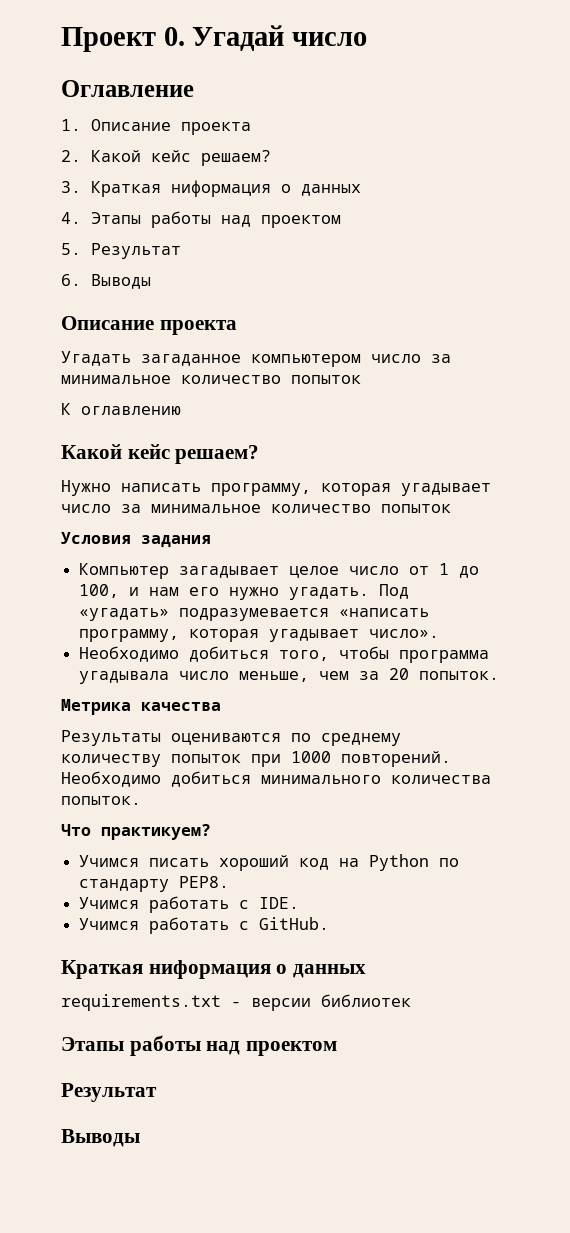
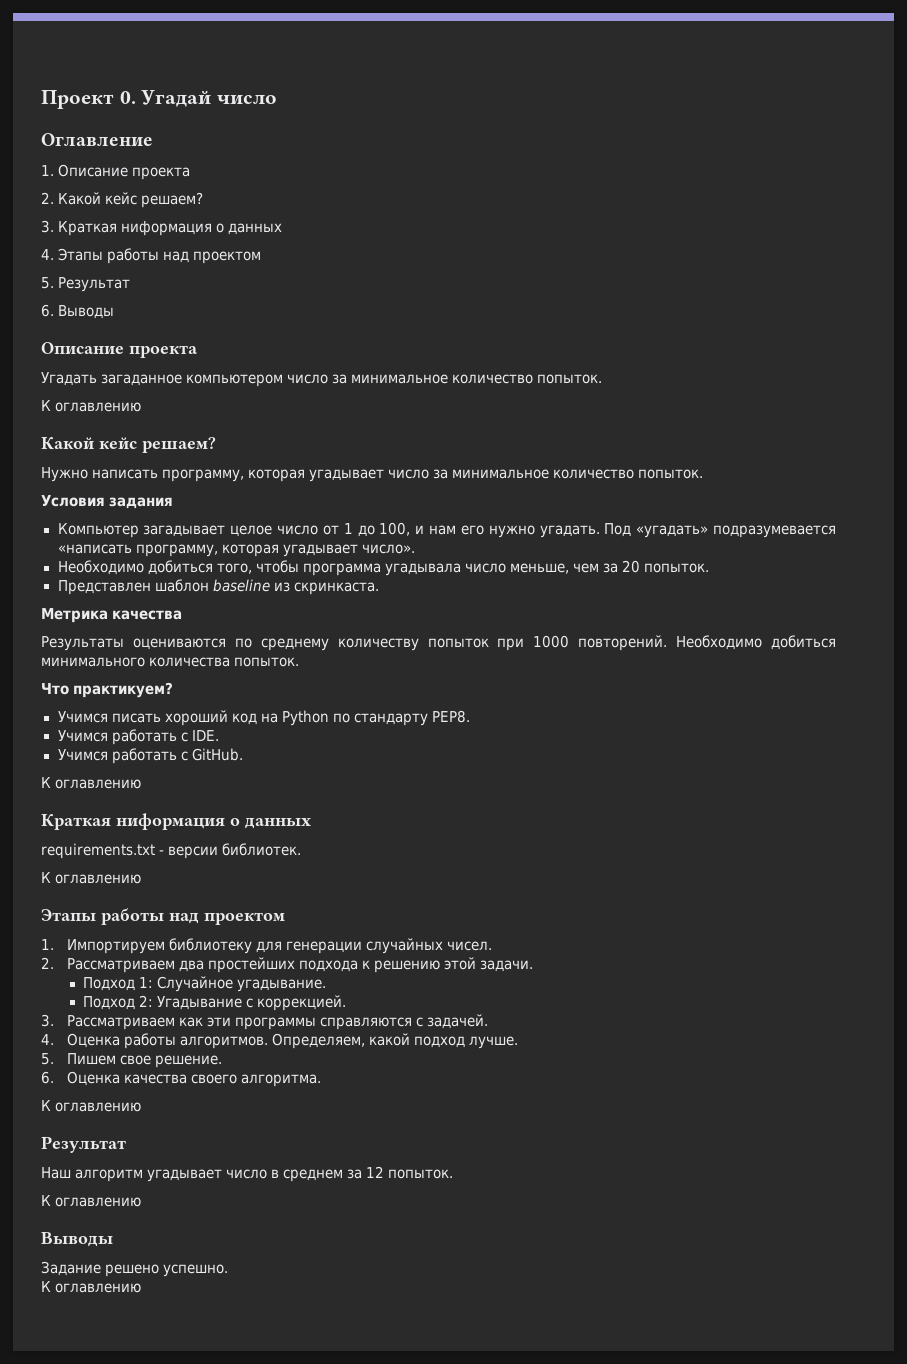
[291,375,361,384] попыток -> [537,374,603,384] попыток.
[381,504,451,513] попыток -> [638,469,704,479] попыток.
(500, 675) none -> [57,579,379,595] // Представлен шаблон baseline из скринкаста.
(330, 923) none -> [41,777,142,789] // К оглавлению
[321,994,411,1007] [61,1035,338,1056] [61,1083,157,1102] [61,1129,140,1147] библиотек // Этапы работы над проектом // Результат // Выводы -> [222,843,302,856] [41,872,142,884] [41,908,285,925] [41,938,492,954] [41,957,534,973] [83,976,327,992] [83,995,347,1011] [41,1014,489,1030] [41,1033,519,1049] [41,1053,222,1068] [41,1071,321,1087] [41,1100,142,1112] [41,1136,126,1153] [41,1166,454,1182] [41,1195,142,1207] [41,1232,113,1247] [41,1261,229,1277] [41,1281,142,1293] библиотек. // К оглавлению // Этапы работы над проектом // 1. Импортируем библиотеку для генерации случайных чисел. // 2. Рассматриваем два простейших подхода к решению этой задачи. // Подход 1: Случайное угадывание. // Подход 2: Угадывание с коррекцией. // 3. Рассматриваем как эти программы справляются с задачей. // 4. Оценка работы алгоритмов. Определяем, какой подход лучше. // 5. Пишем свое решение. // 6. Оценка качества своего алгоритма. // К оглавлению // Результат // Наш алгоритм угадывает число в среднем за 12 попыток. // К оглавлению // Выводы // Задание решено успешно. // К оглавлению

